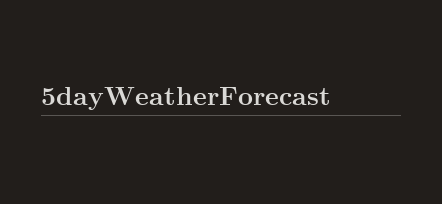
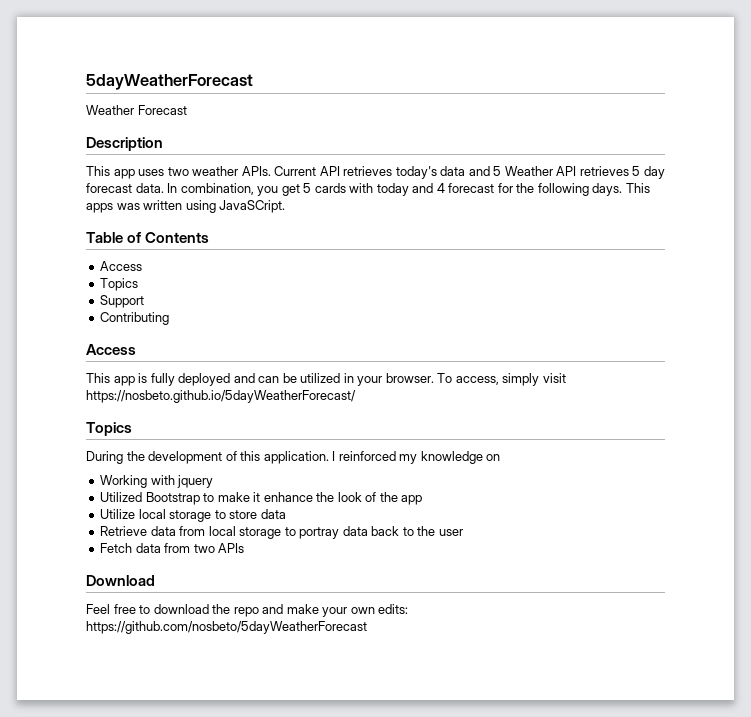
(331, 98) none -> [86,105,187,115] [86,137,163,151] [86,166,665,179] [86,183,650,196] [86,200,286,213] [86,232,210,243] [100,261,143,271] [100,278,139,291] [100,295,145,308] [100,312,170,325] [86,344,136,355] [86,373,566,386] [86,390,356,403] [86,422,132,436] [86,451,501,464] [100,475,214,488] [100,492,423,505] [100,509,286,522] [100,526,463,539] [100,543,245,553] [86,575,155,586] [86,604,409,617] [86,621,367,634] // Weather Forecast // Description // This app uses two weather APIs. Current API retrieves today's data and 5 Weather API retrieves 5 day forecast data. In combination, you get 5 cards with today and 4 forecast for the following days. This apps was written using JavaSCript. // Table of Contents // Access // Topics // Support // Contributing // Access // This app is fully deployed and can be utilized in your browser. To access, simply visit https://nosbeto.github.io/5dayWeatherForecast/ // Topics // During the development of this application. I reinforced my knowledge on // Working with jquery // Utilized Bootstrap to make it enhance the look of the app // Utilize local storage to store data // Retrieve data from local storage to portray data back to the user // Fetch data from two APIs // Download // Feel free to download the repo and make your own edits: https://github.com/nosbeto/5dayWeatherForecast

